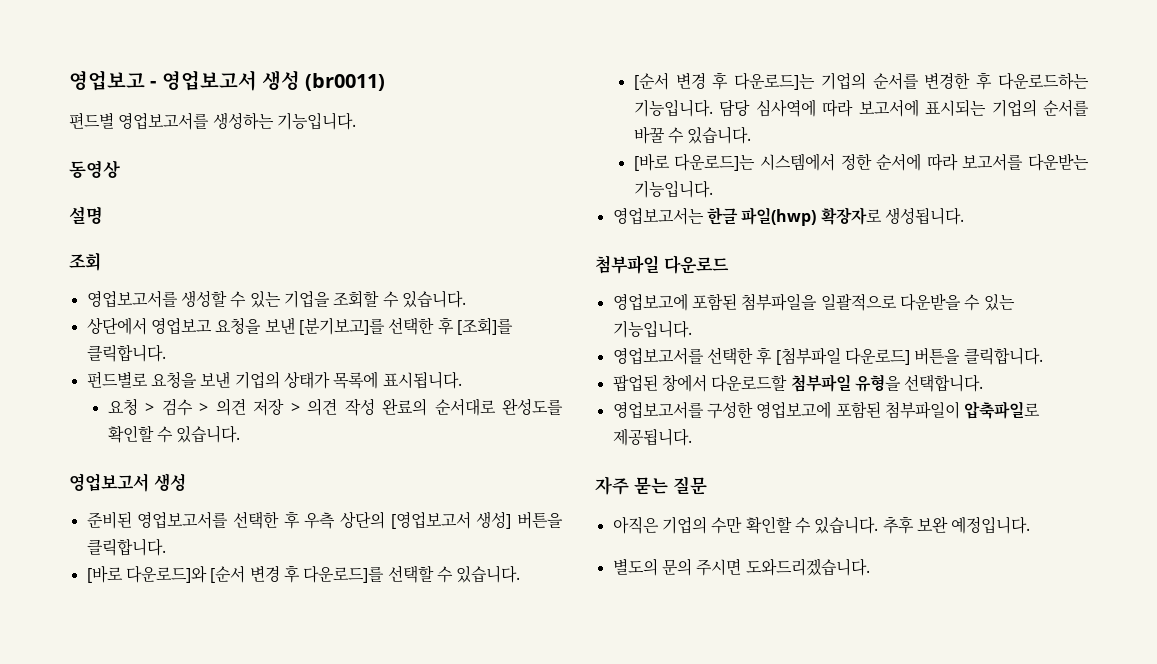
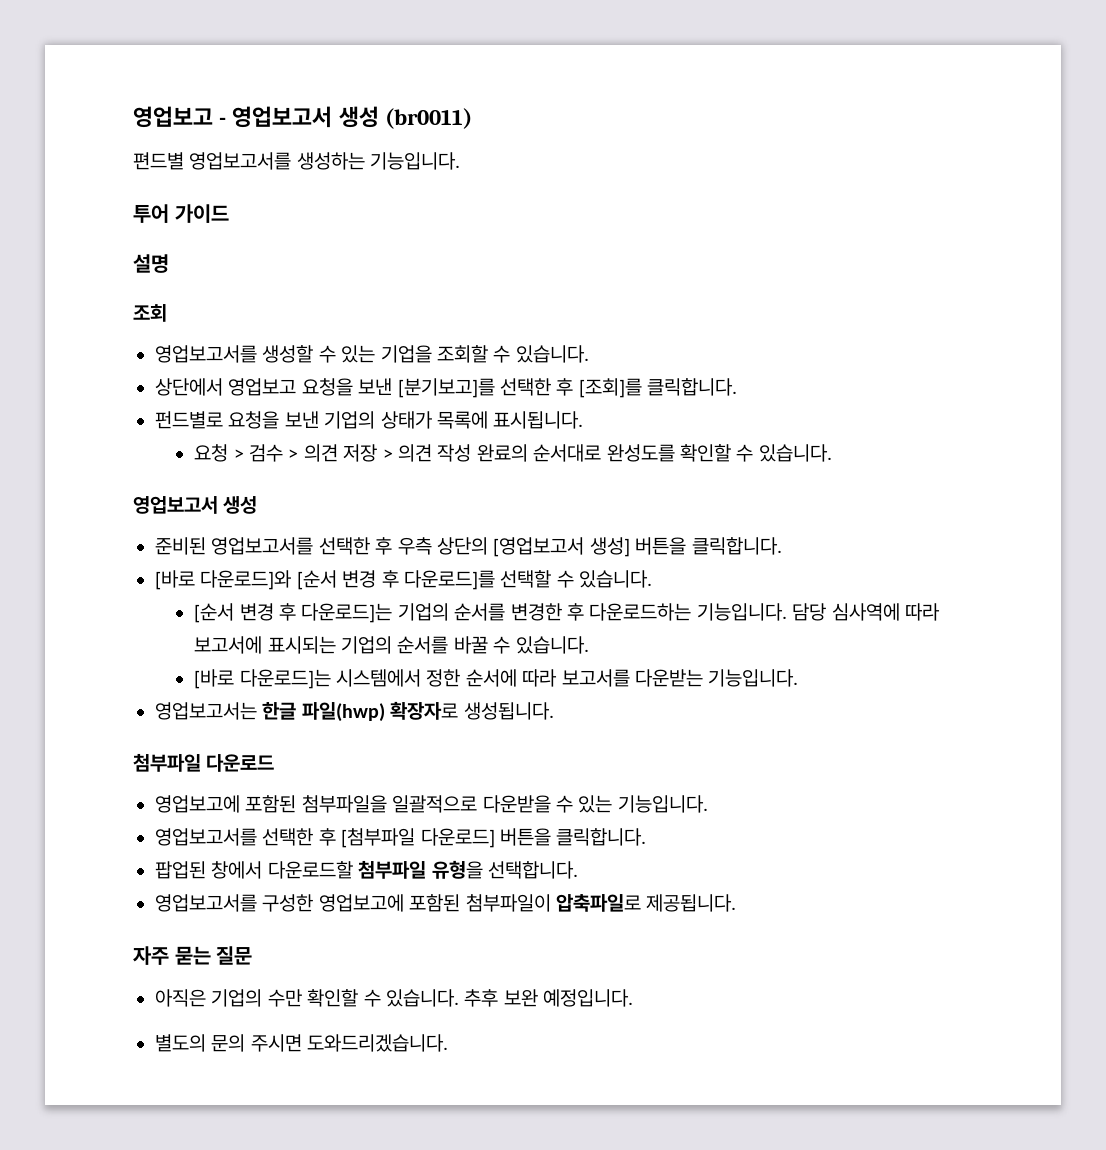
[69,160,120,178] 동영상 -> [133,204,229,223] 투어 가이드

